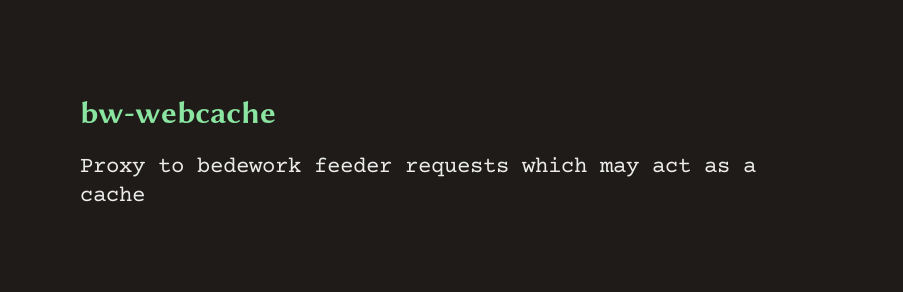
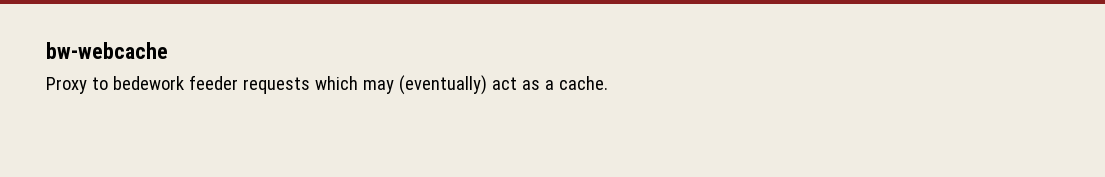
(639, 169) none -> [398,75,487,95] (eventually)
[80,186,145,202] cache -> [558,76,608,90] cache.

